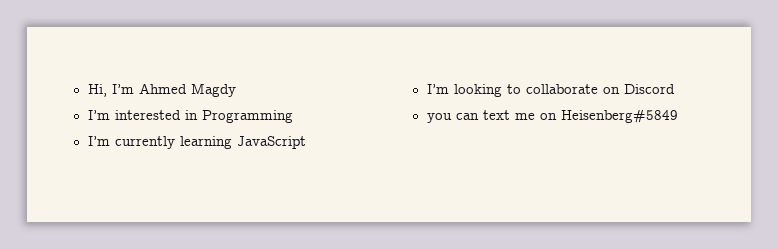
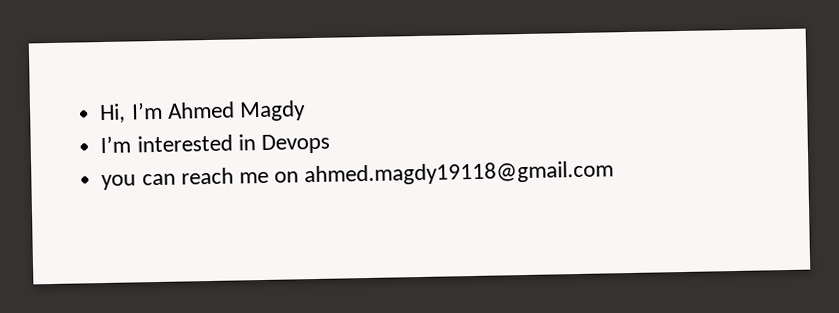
[201,110,293,123] [87,136,306,149] [426,84,675,97] Programming // I’m currently learning JavaScript // I’m looking to collaborate on Discord -> [260,133,330,155] Devops
[482,110,510,120] text -> [180,167,234,185] reach
[560,109,678,123] Heisenberg#5849 -> [304,160,615,187] ahmed.magdy19118@gmail.com

